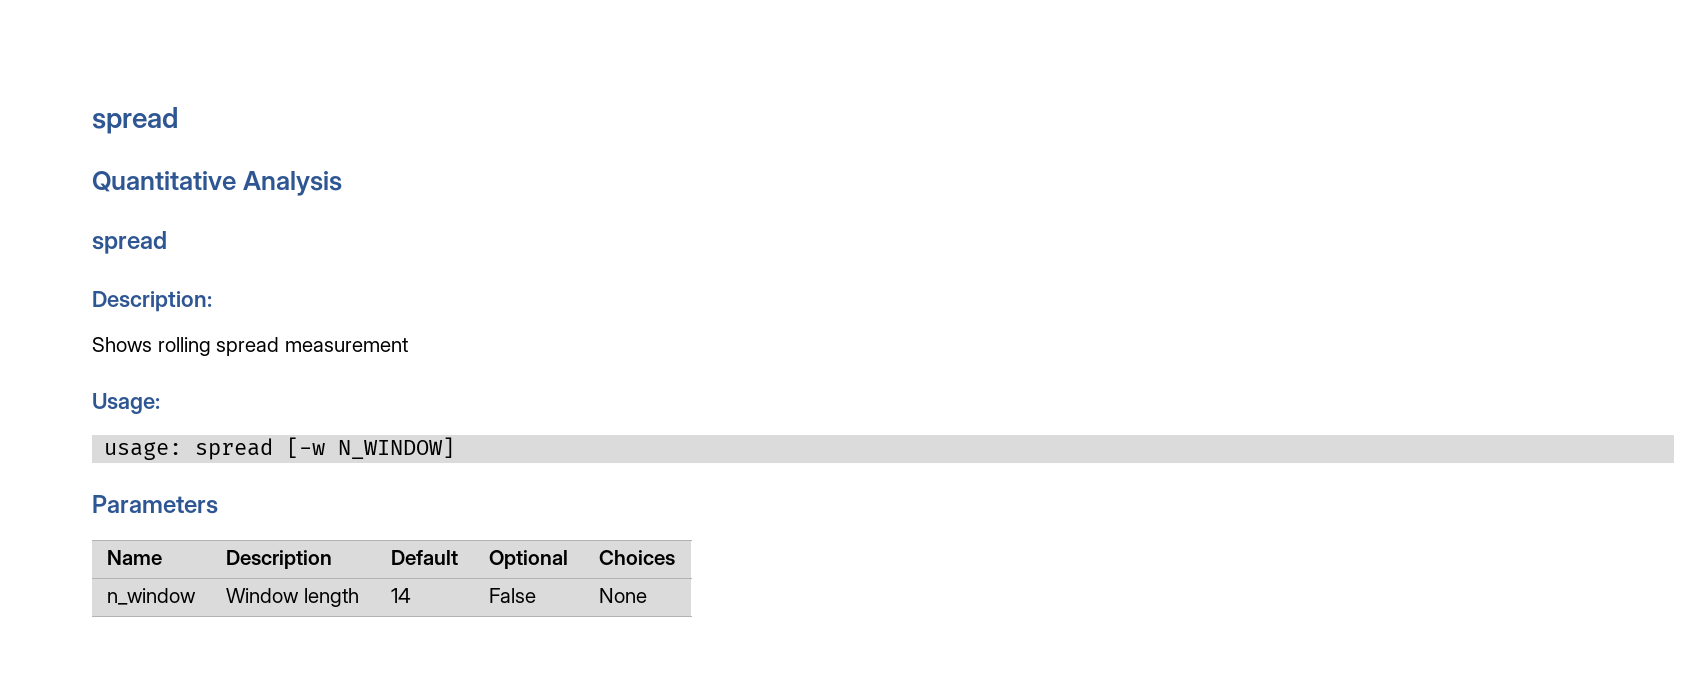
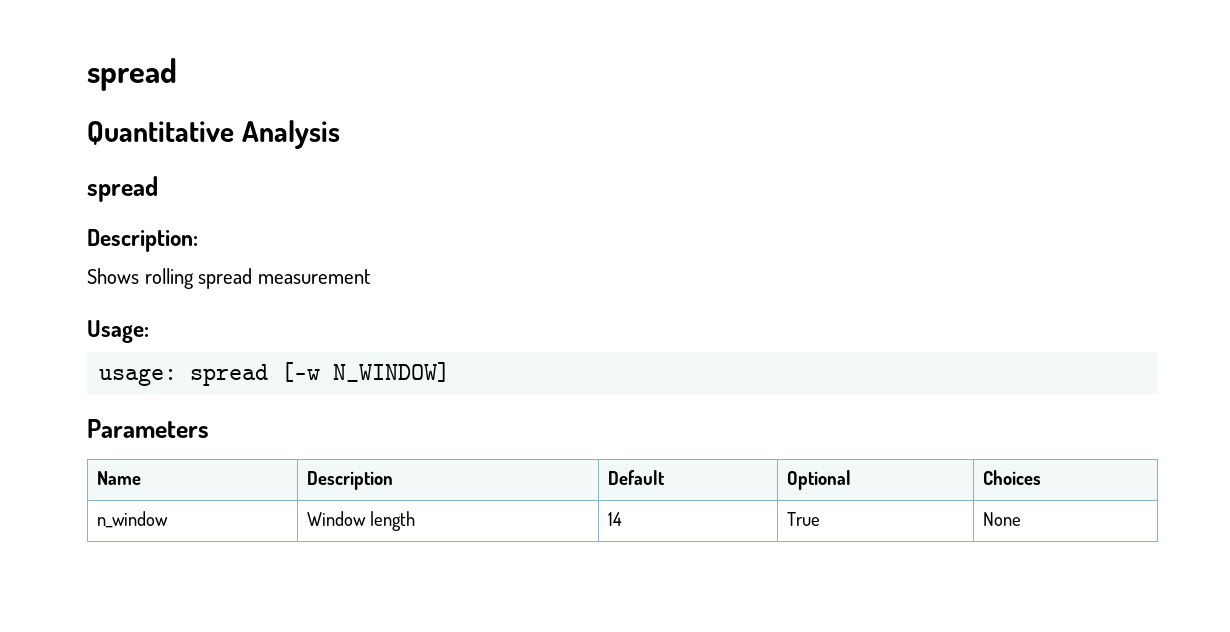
[489,588,537,603] False -> [787,512,821,526] True

